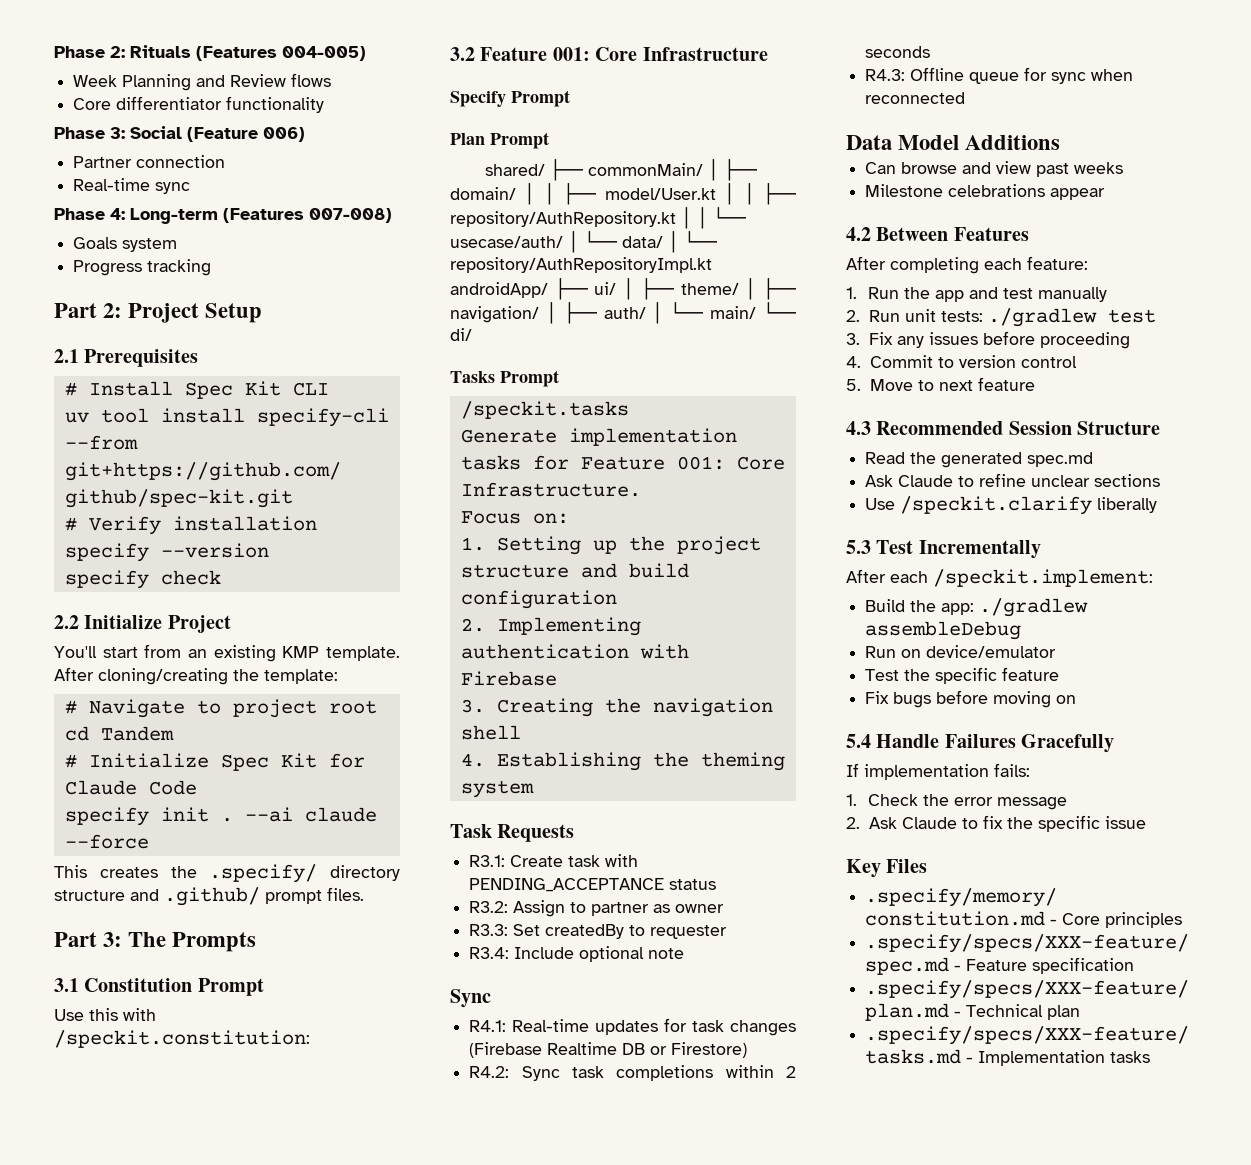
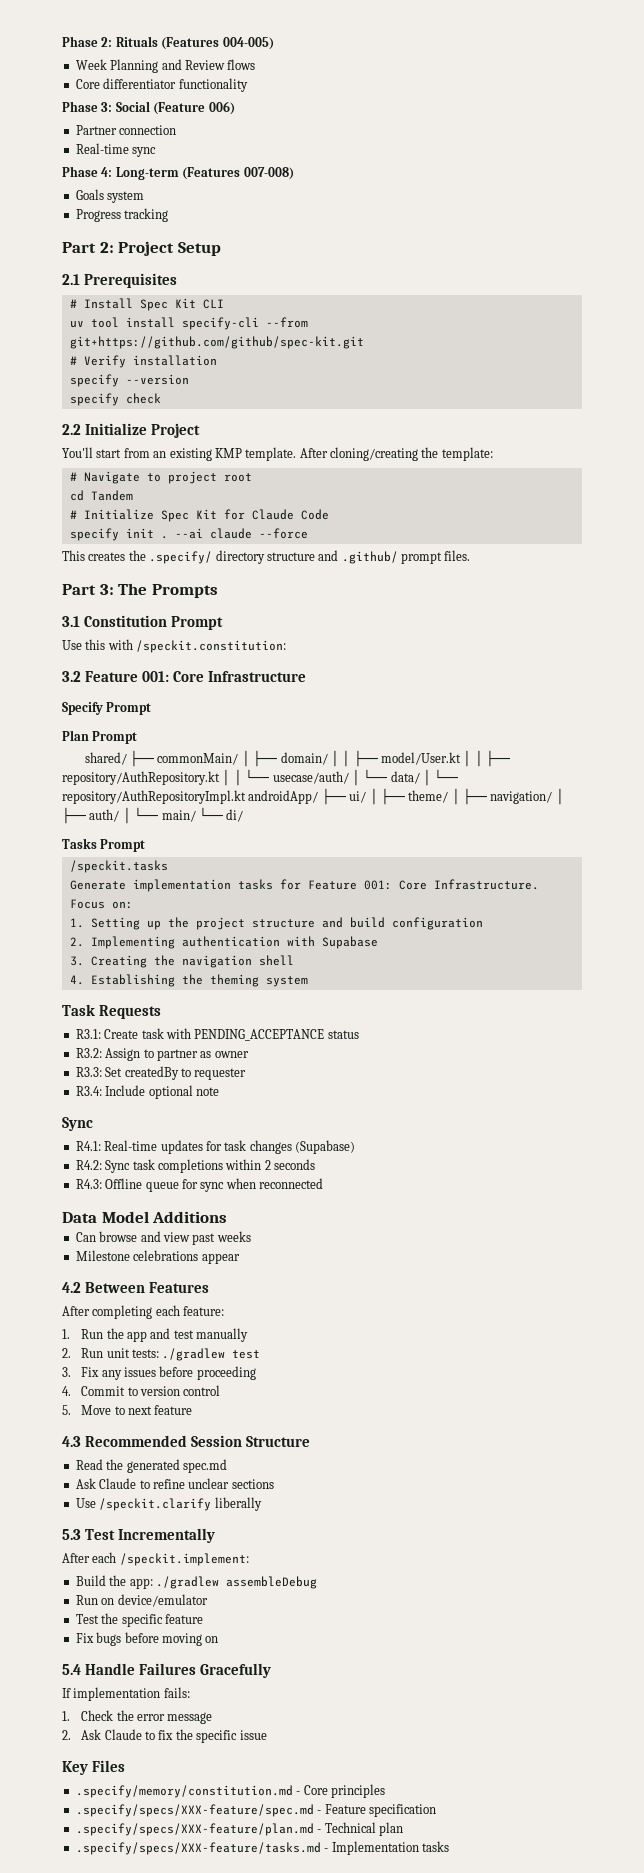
[460,671,557,686] Firebase -> [321,936,378,949] Supabase
[469,1042,748,1058] (Firebase Realtime DB or Firestore) -> [295,1140,355,1154] (Supabase)

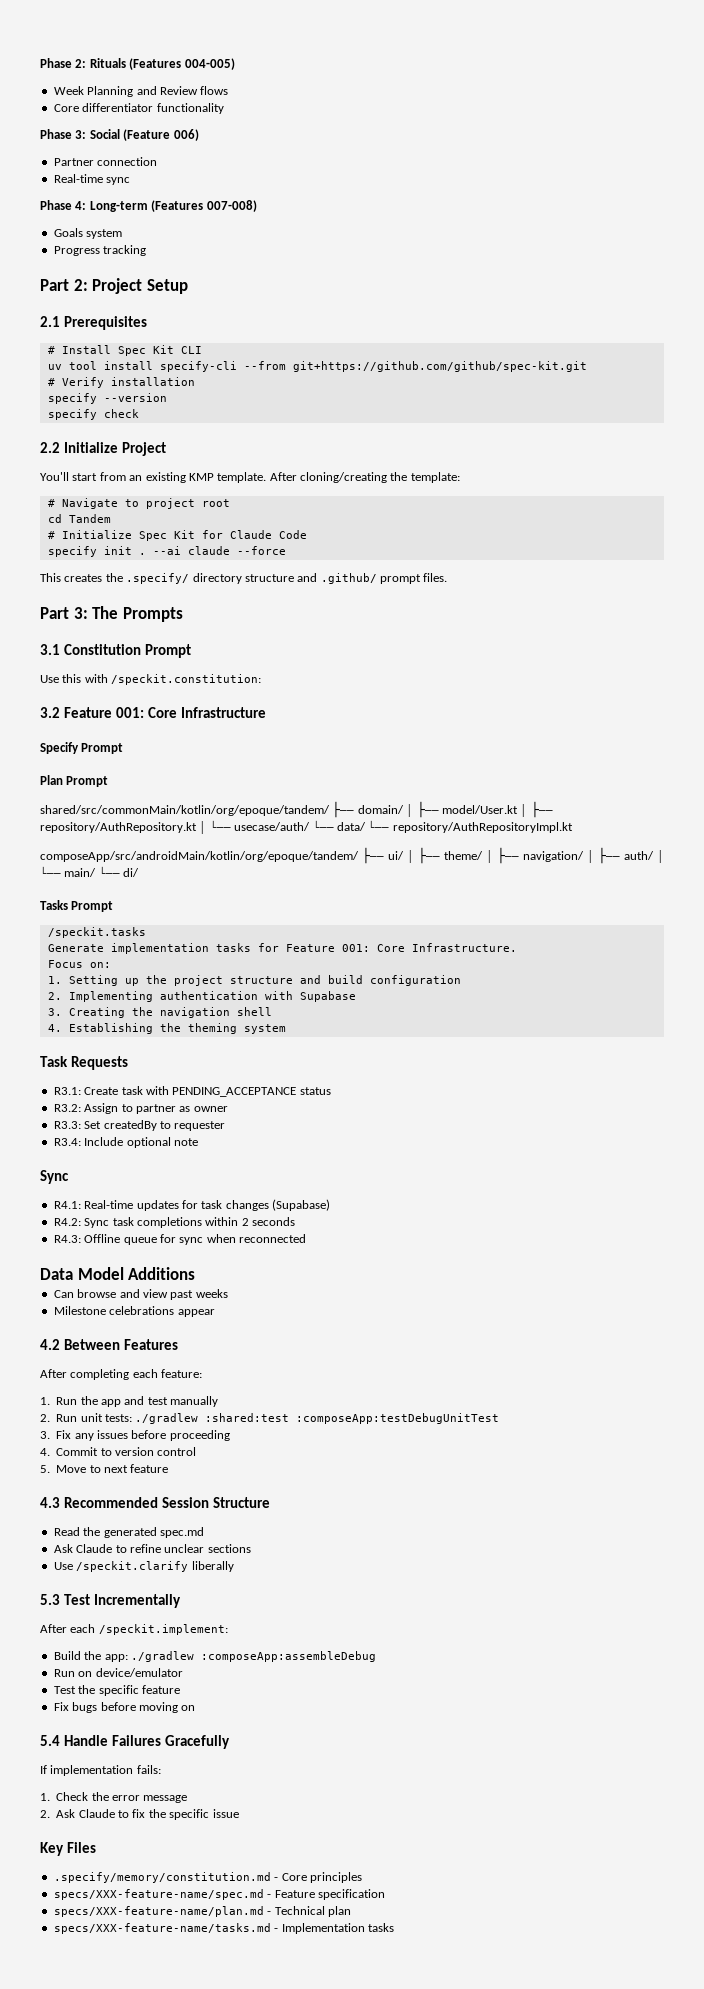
[84,750,250,767] shared/ ├── commonMain/ │ -> [40,805,330,816] shared/src/commonMain/kotlin/org/epoque/tandem/
[342,750,351,767] │ -> (414, 810) none
[474,750,483,767] │ -> (528, 810) none
[233,769,242,786] │ -> (207, 827) none
[351,769,360,786] │ -> (311, 826) none
[423,769,431,786] │ -> (366, 826) none
[248,790,319,804] androidApp/ -> [40,851,359,862] // composeApp/src/androidMain/kotlin/org/epoque/tandem/
[232,1350,261,1359] test -> [205,1413,500,1424] :shared:test :composeApp:testDebugUnitTest
[225,1576,317,1589] assembleDebug -> [200,1651,376,1662] :composeApp:assembleDebug
[75,1804,314,1817] .specify/specs/XXX-feature/spec.md -> [53,1889,264,1900] specs/XXX-feature-name/spec.md
[75,1823,314,1836] .specify/specs/XXX-feature/plan.md -> [53,1906,264,1917] specs/XXX-feature-name/plan.md
[75,1842,321,1855] .specify/specs/XXX-feature/tasks.md -> [53,1923,271,1934] specs/XXX-feature-name/tasks.md

